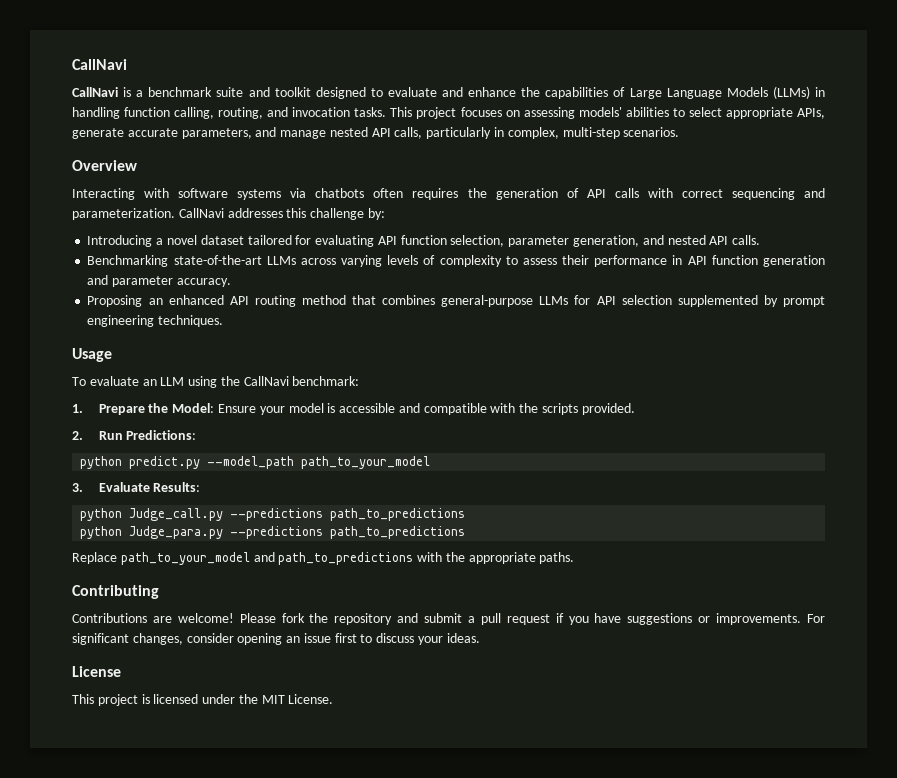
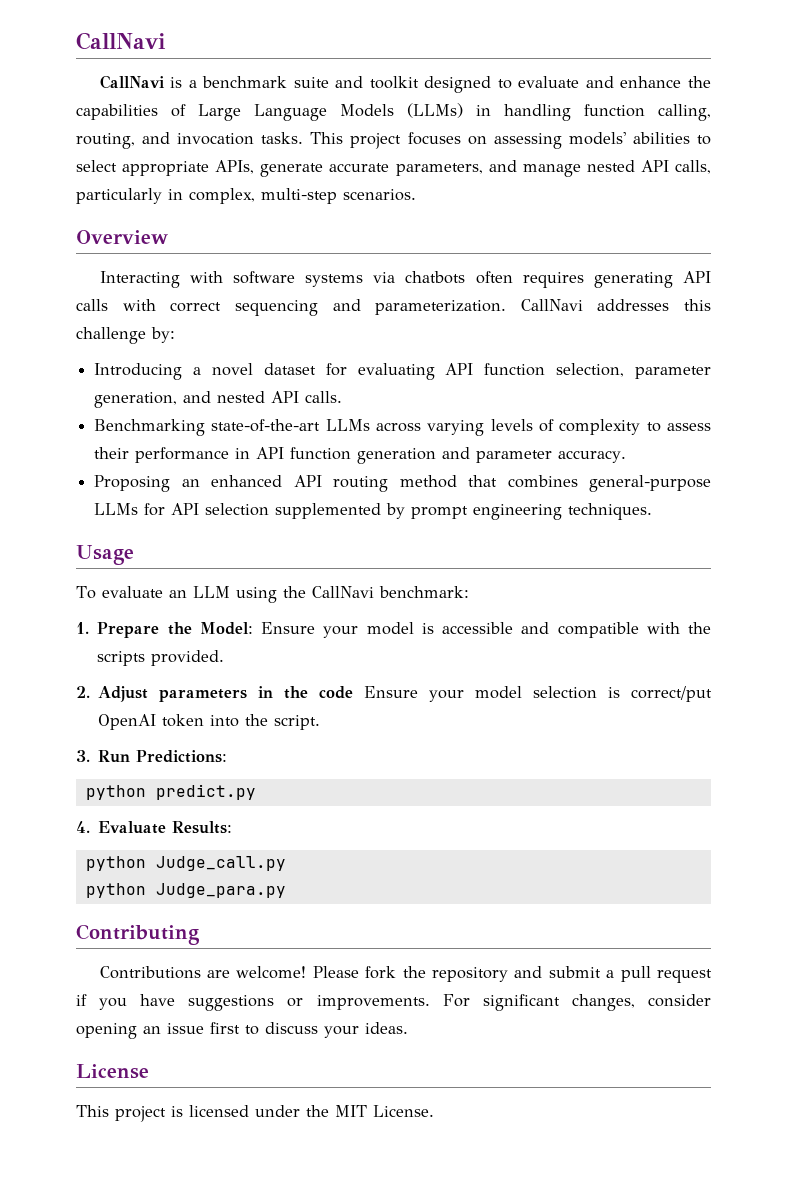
[467,188,579,200] the generation of -> [593,272,673,288] generating
[247,235,292,245] tailored -> (316, 369) none
(83, 435) none -> [98,686,713,702] [98,714,321,730] [76,750,90,762] Adjust parameters in the code Ensure your model selection is correct/put OpenAI token into the script. // 3.
[207,456,431,469] [72,483,83,492] --model_path path_to_your_model // 3. -> [76,821,90,833] // 4.
[230,508,466,521] --predictions path_to_predictions -> (286, 863) none
[230,526,466,539] [72,552,575,565] --predictions path_to_predictions // Replace path_to_your_model and path_to_predictions with the appropriate paths. -> (286, 890) none

